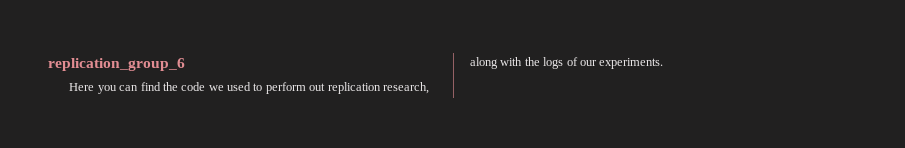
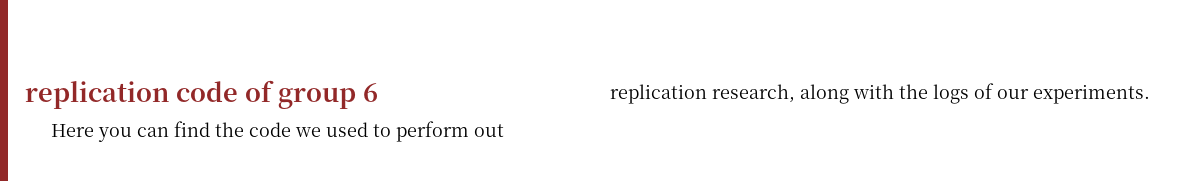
[48,58,185,71] replication_group_6 -> [25,80,378,109] replication code of group 6

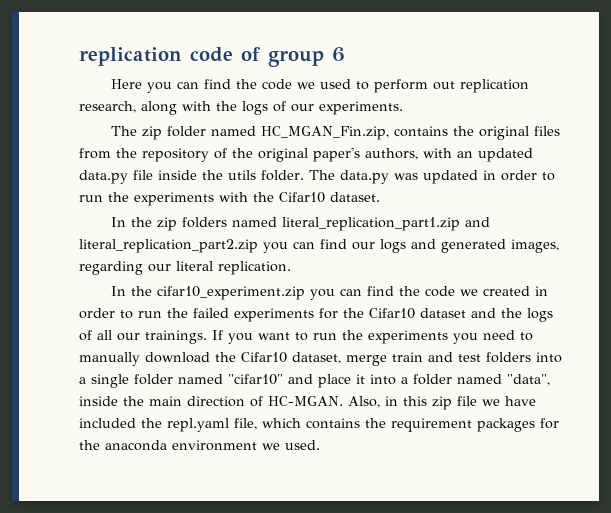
(1150, 94) none -> [111,126,561,140] [79,147,533,162] [79,170,555,184] [79,192,380,206] [111,217,491,231] [79,239,559,253] [79,261,291,275] [111,286,549,300] [79,308,553,322] [79,330,533,344] [79,352,562,366] [79,374,550,388] [79,396,536,410] [79,418,559,432] [79,440,320,451] // The zip folder named HC_MGAN_Fin.zip, contains the original files from the repository of the original paper's authors, with an updated data.py file inside the utils folder. The data.py was updated in order to run the experiments with the Cifar10 dataset. // In the zip folders named literal_replication_part1.zip and literal_replication_part2.zip you can find our logs and generated images, regarding our literal replication. // In the cifar10_experiment.zip you can find the code we created in order to run the failed experiments for the Cifar10 dataset and the logs of all our trainings. If you want to run the experiments you need to manually download the Cifar10 dataset, merge train and test folders into a single folder named "cifar10" and place it into a folder named "data", inside the main direction of HC-MGAN. Also, in this zip file we have included the repl.yaml file, which contains the requirement packages for the anaconda environment we used.

